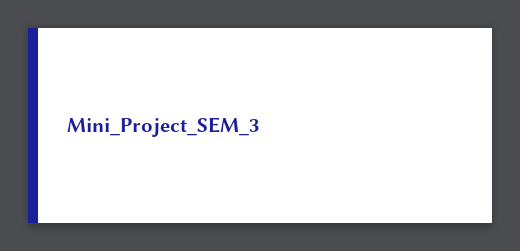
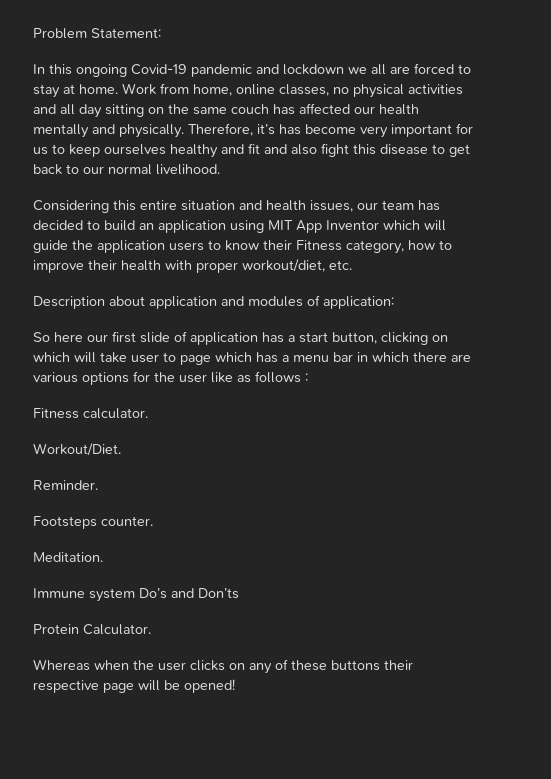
[67,117,260,137] Mini_Project_SEM_3 -> [33,28,161,39] [33,63,471,77] [33,83,463,98] [33,103,419,118] [33,123,473,138] [33,143,470,158] [33,164,220,175] [33,200,440,213] [33,220,446,233] [33,240,452,254] [33,259,352,273] [33,295,394,309] [33,331,448,345] [33,352,471,365] [33,371,308,385] [33,408,148,419] [33,443,121,456] [33,480,98,490] [33,516,153,529] [33,552,103,562] [33,588,239,602] [33,624,151,635] [33,659,413,674] [33,679,235,693] Problem Statement: // In this ongoing Covid-19 pandemic and lockdown we all are forced to stay at home. Work from home, online classes, no physical activities and all day sitting on the same couch has affected our health mentally and physically. Therefore, it’s has become very important for us to keep ourselves healthy and fit and also fight this disease to get back to our normal livelihood. // Considering this entire situation and health issues, our team has decided to build an application using MIT App Inventor which will guide the application users to know their Fitness category, how to improve their health with proper workout/diet, etc. // Description about application and modules of application: // So here our first slide of application has a start button, clicking on which will take user to page which has a menu bar in which there are various options for the user like as follows : // Fitness calculator. // Workout/Diet. // Reminder. // Footsteps counter. // Meditation. // Immune system Do’s and Don’ts // Protein Calculator. // Whereas when the user clicks on any of these buttons their respective page will be opened!

